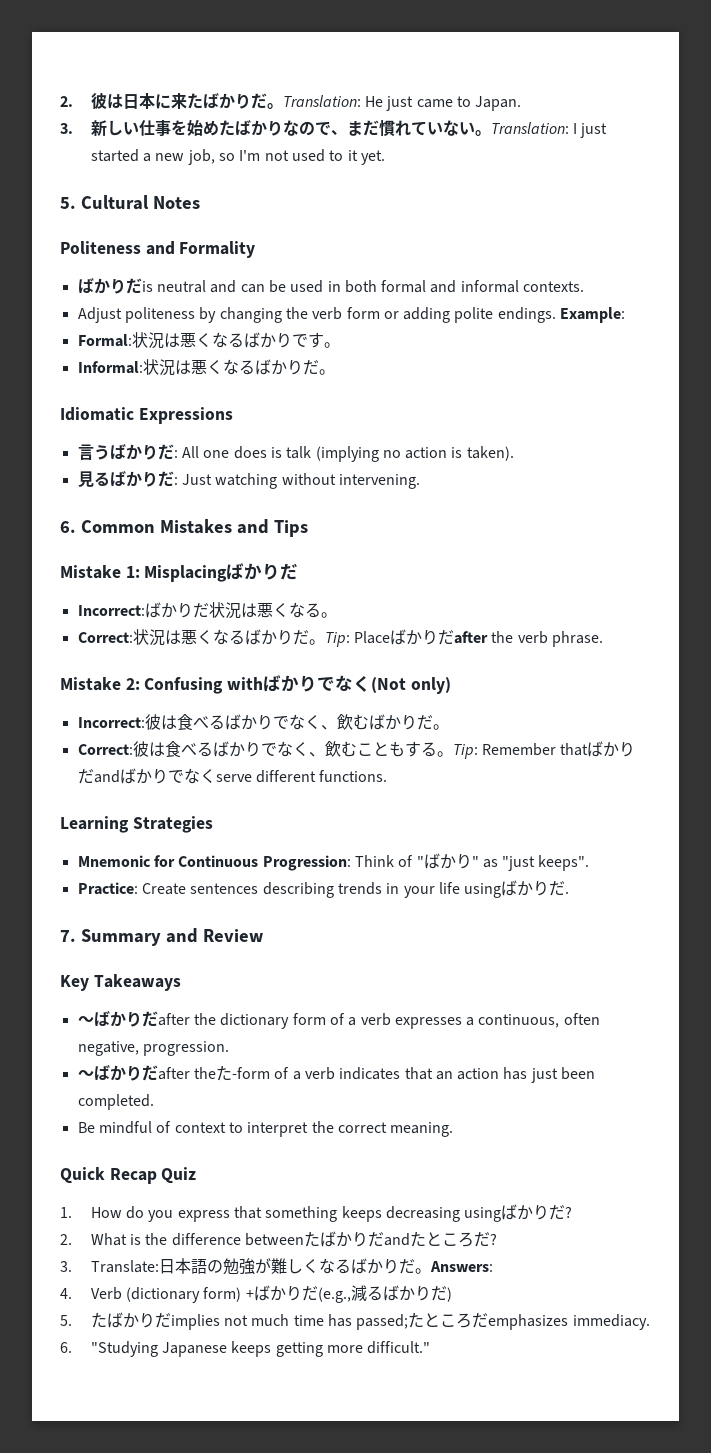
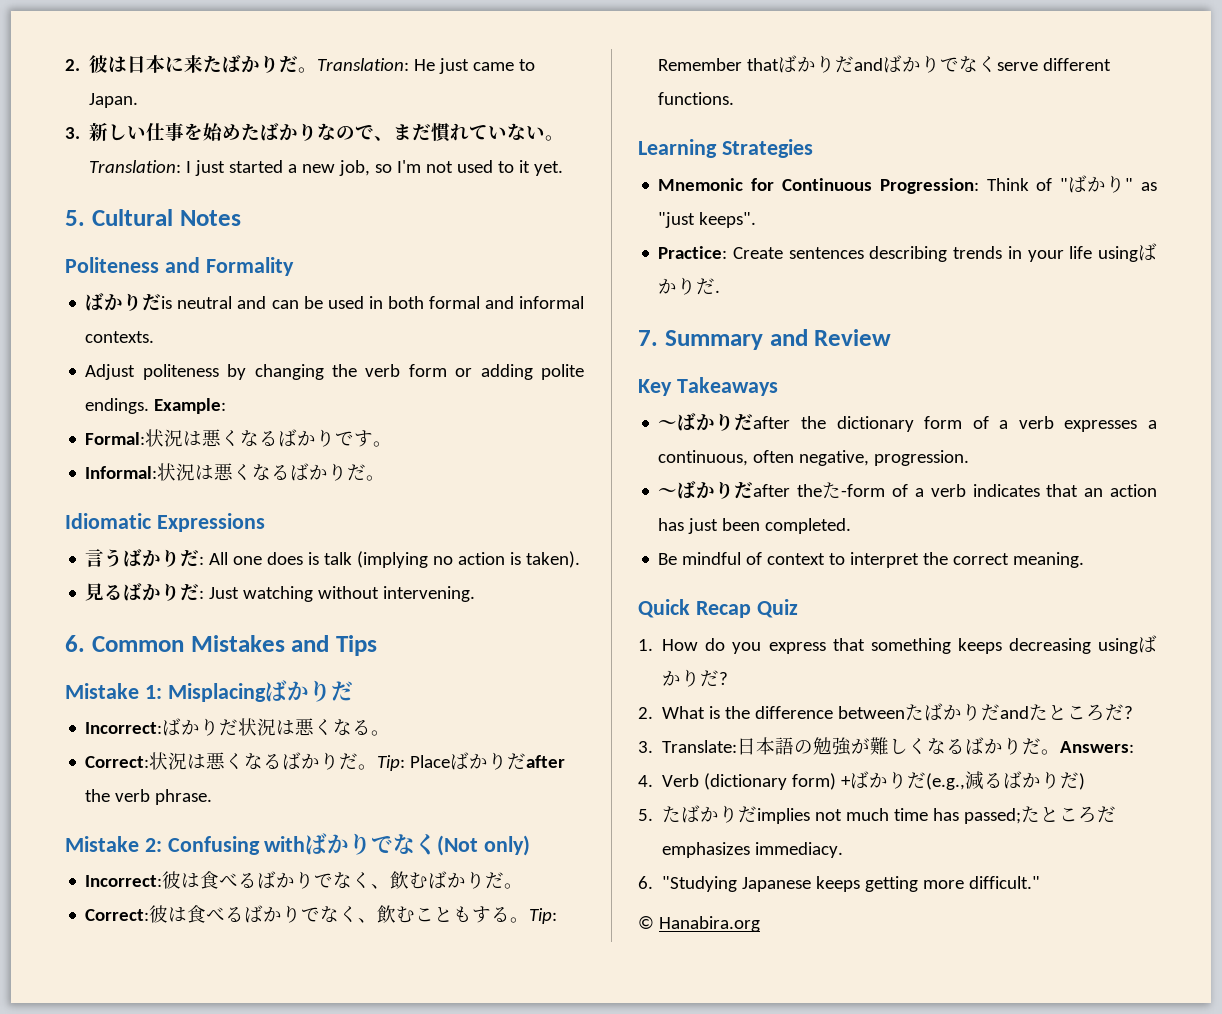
(431, 1347) none -> [638,916,760,932] // © Hanabira.org

